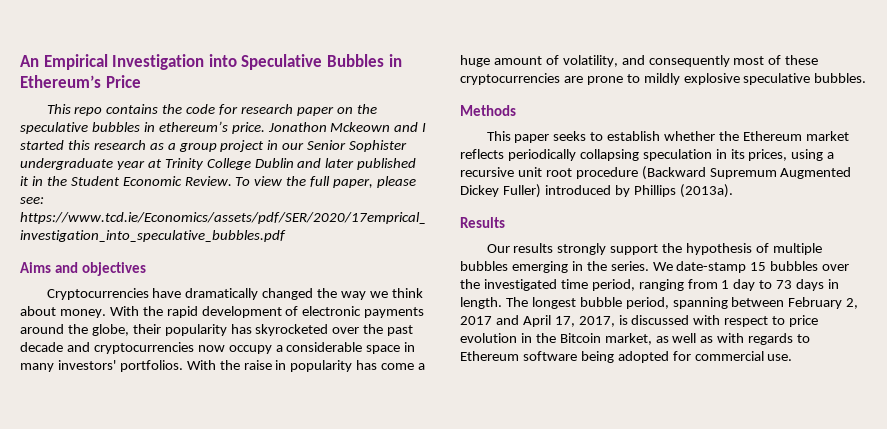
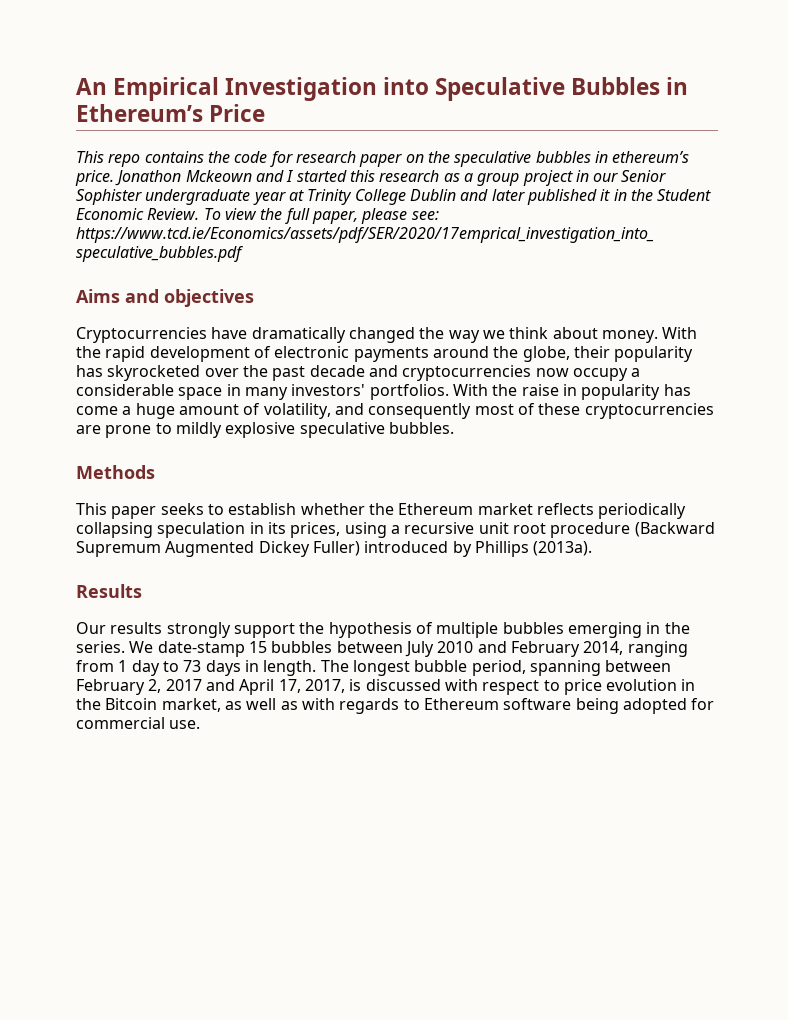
[822,264,850,271] [460,279,635,291] over the investigated time period, -> [336,641,624,657] between July 2010 and February 2014,

